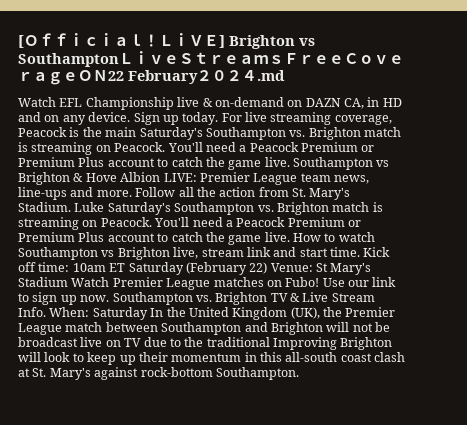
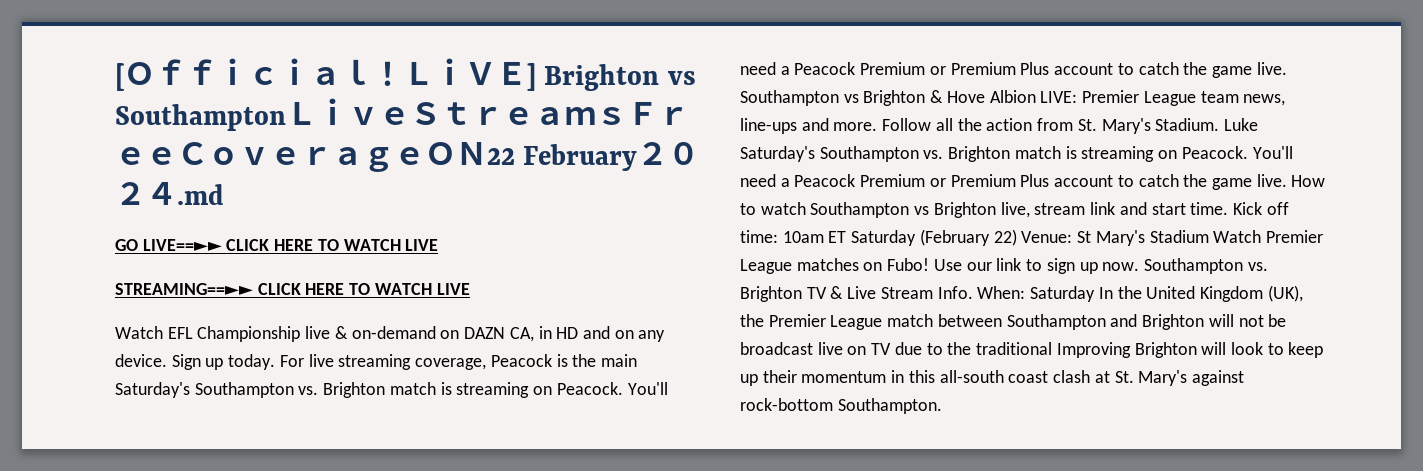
(285, 75) none -> [115,239,439,251] [115,283,470,295] // GO LIVE==►► CLICK HERE TO WATCH LIVE // STREAMING==►► CLICK HERE TO WATCH LIVE

